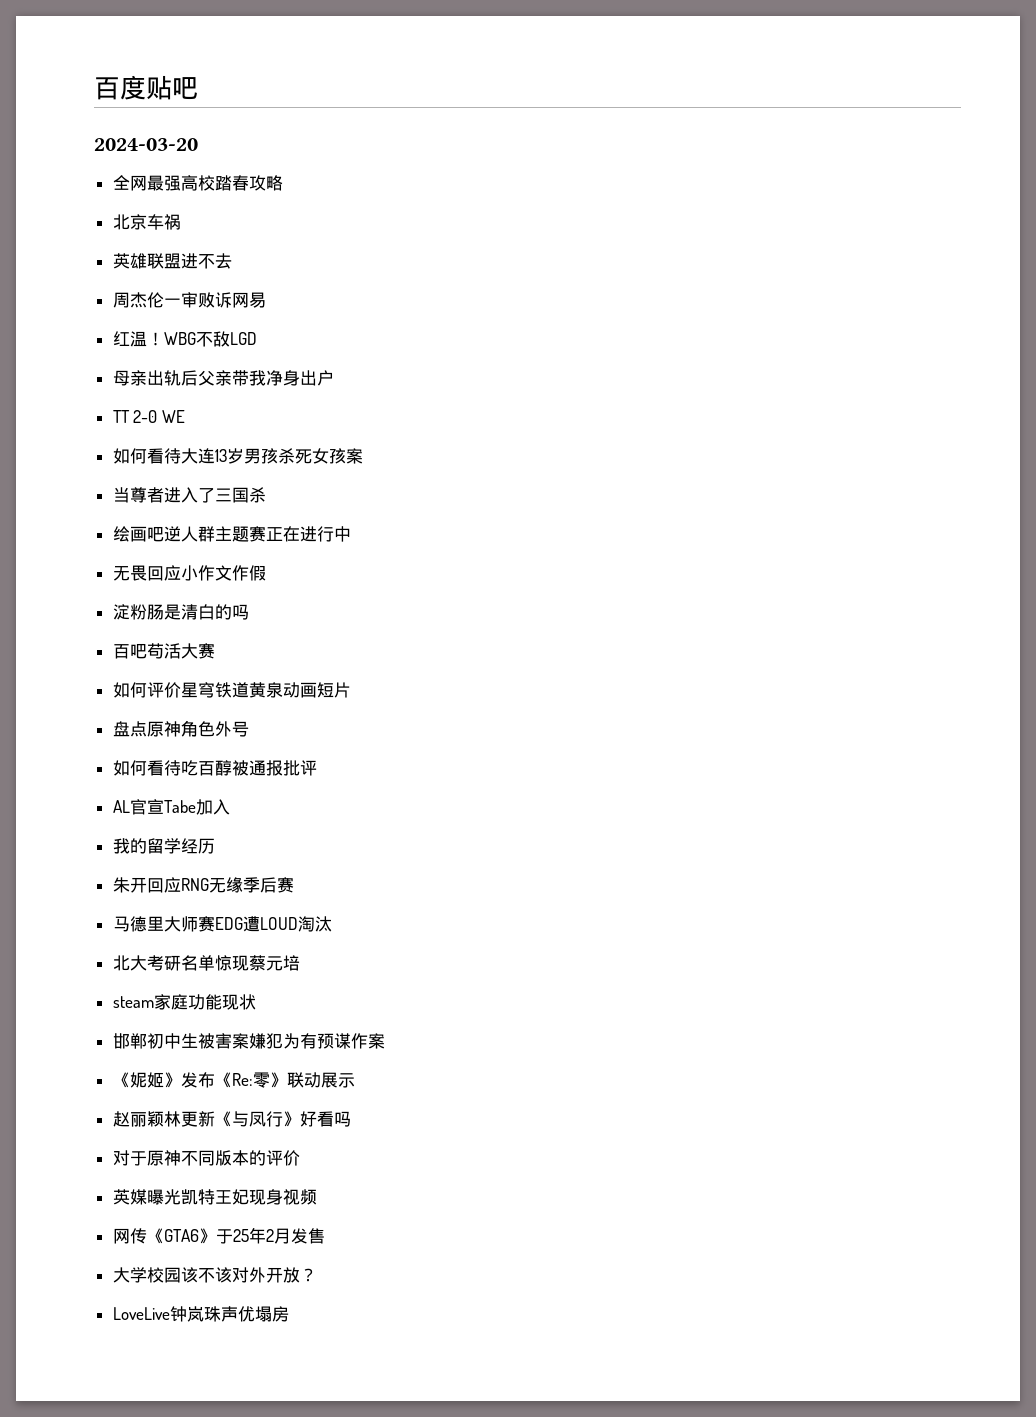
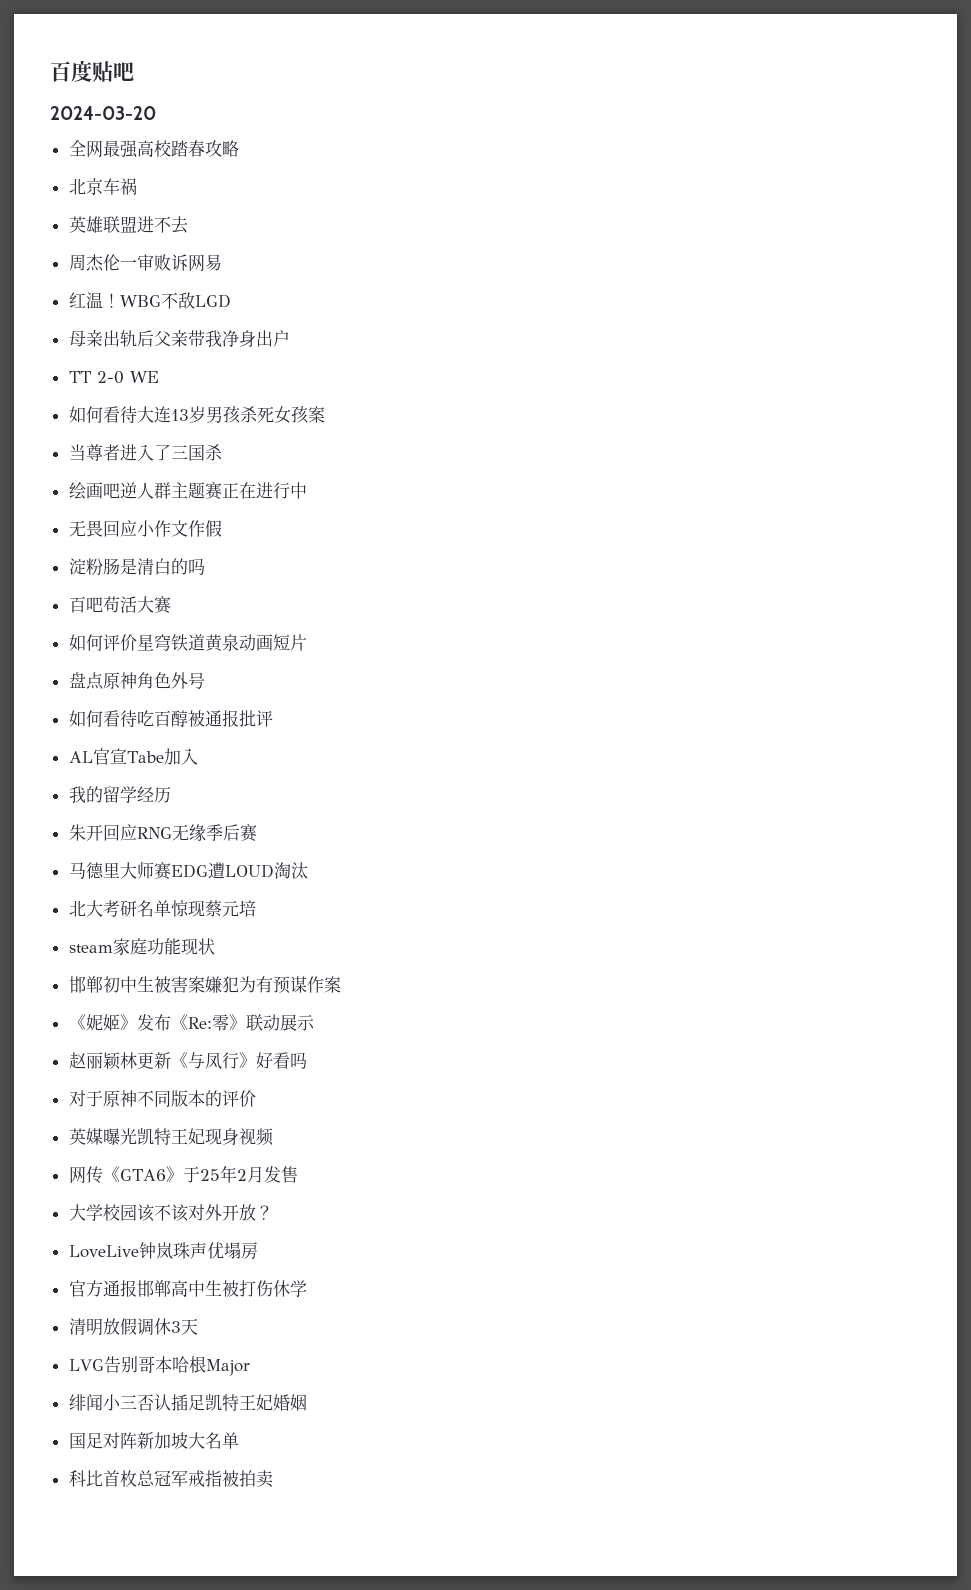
(289, 1314) none -> [68,1280,307,1297] [68,1318,198,1336] [68,1356,250,1376] [68,1393,307,1412] [68,1432,239,1449] [68,1470,273,1488] // 官方通报邯郸高中生被打伤休学 // 清明放假调休3天 // LVG告别哥本哈根Major // 绯闻小三否认插足凯特王妃婚姻 // 国足对阵新加坡大名单 // 科比首枚总冠军戒指被拍卖

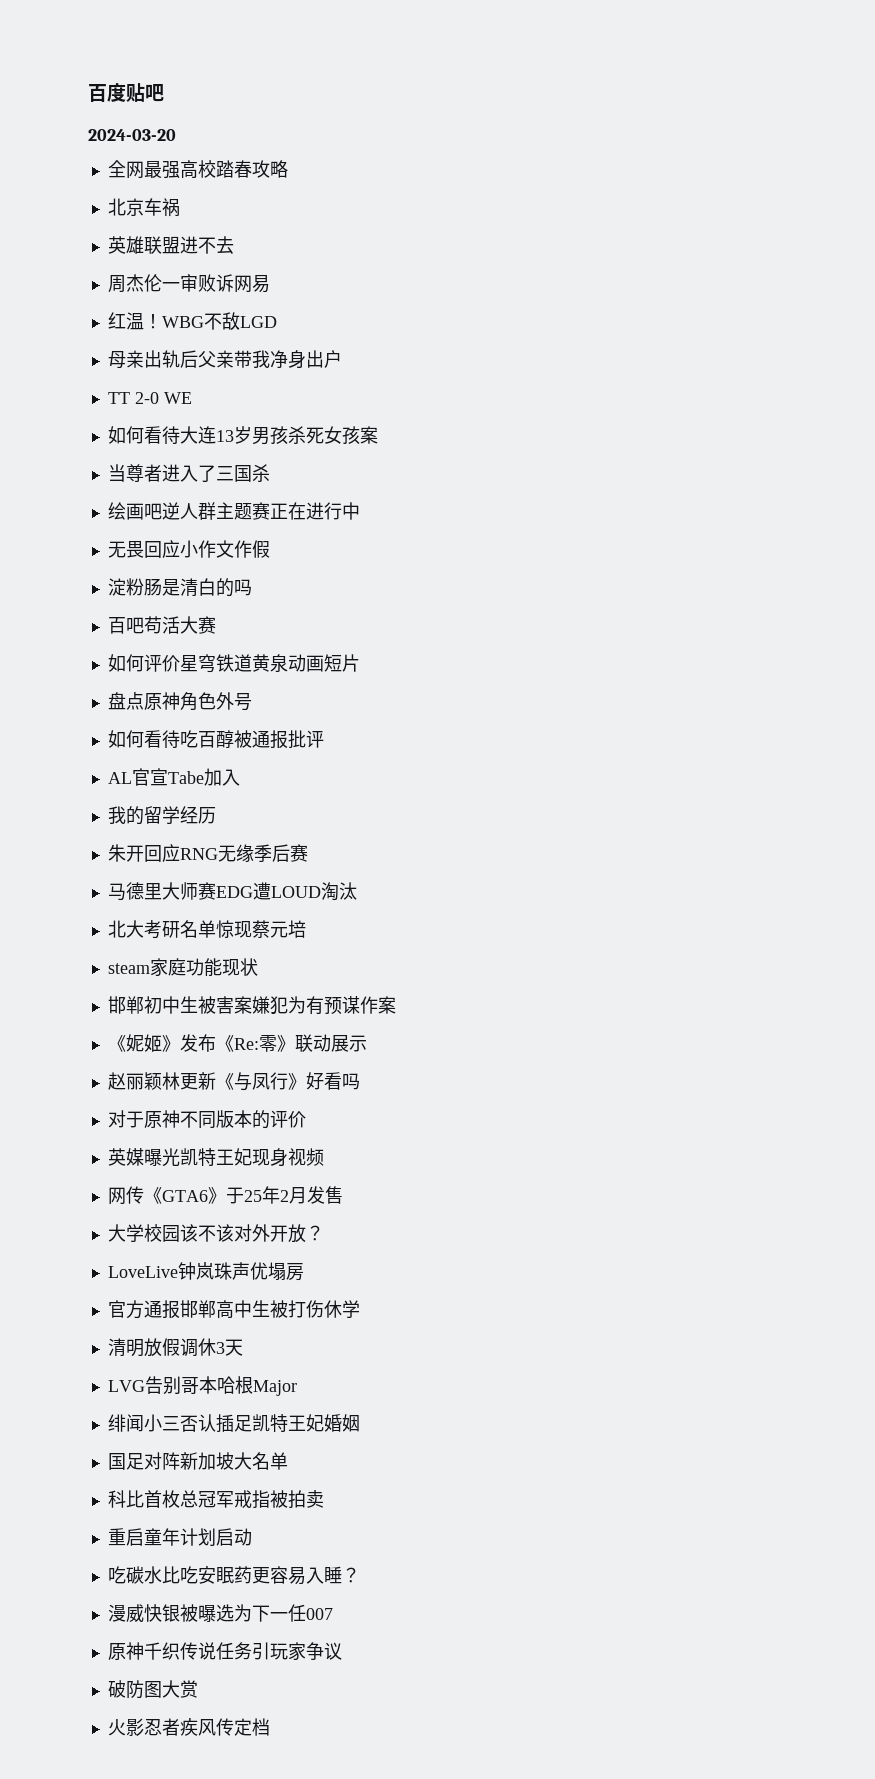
(273, 1479) none -> [107,1528,252,1546] [107,1566,360,1585] [107,1604,333,1622] [107,1642,342,1661] [107,1680,198,1699] [107,1718,270,1736] // 重启童年计划启动 // 吃碳水比吃安眠药更容易入睡？ // 漫威快银被曝选为下一任007 // 原神千织传说任务引玩家争议 // 破防图大赏 // 火影忍者疾风传定档

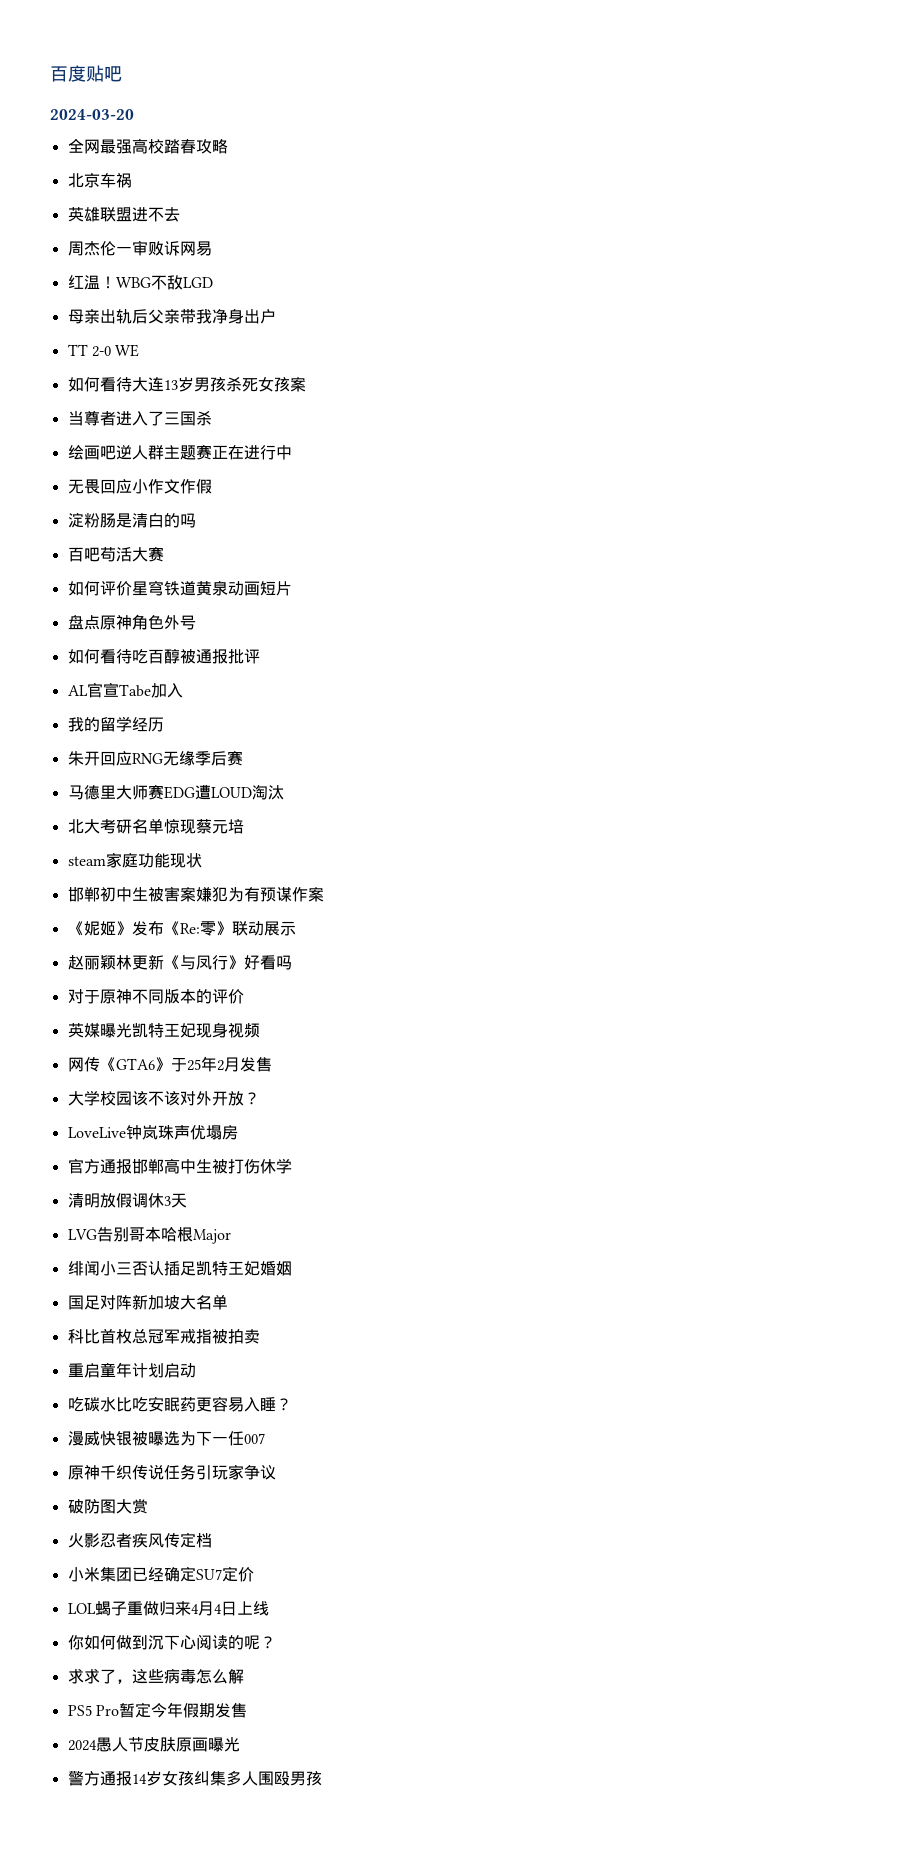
(270, 1727) none -> [67,1566,254,1582] [67,1601,269,1616] [67,1634,276,1650] [67,1668,244,1684] [67,1702,247,1718] [67,1737,240,1752] [67,1770,322,1786] // 小米集团已经确定SU7定价 // LOL蝎子重做归来4月4日上线 // 你如何做到沉下心阅读的呢？ // 求求了，这些病毒怎么解 // PS5 Pro暂定今年假期发售 // 2024愚人节皮肤原画曝光 // 警方通报14岁女孩纠集多人围殴男孩

